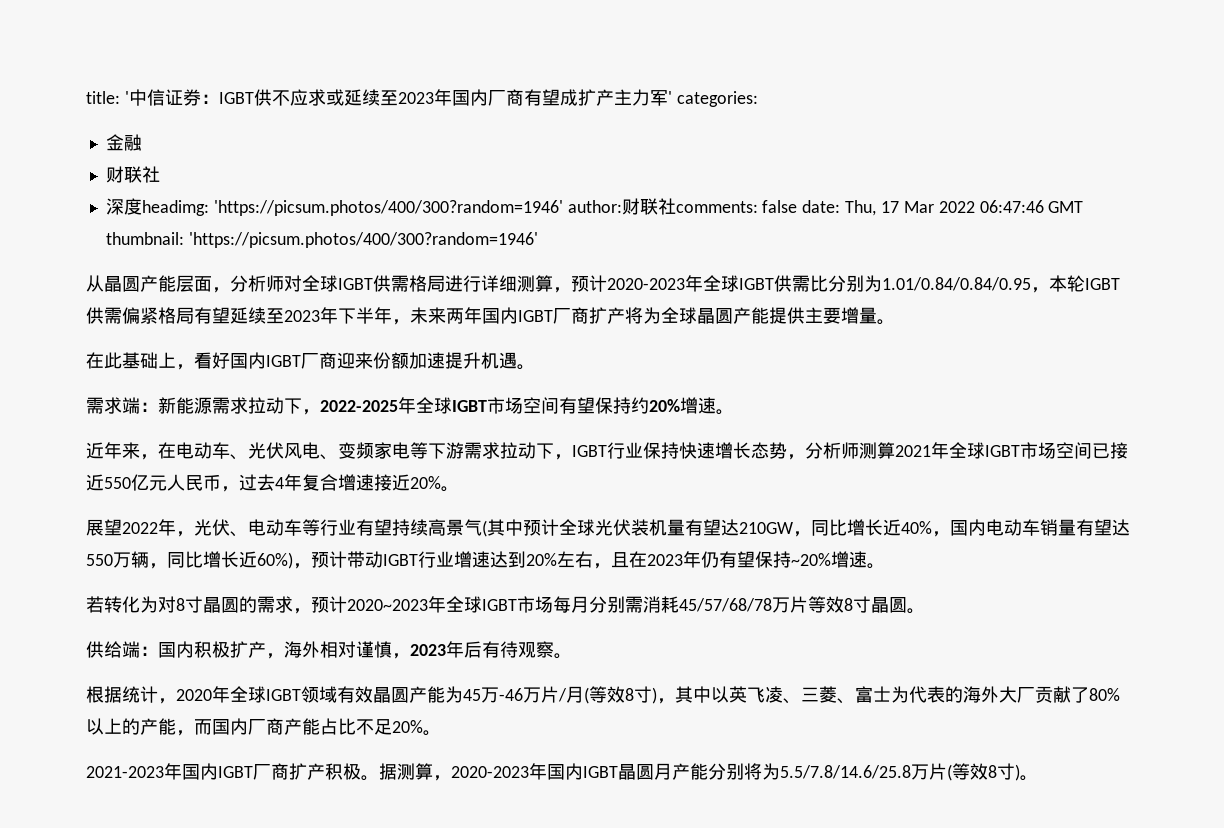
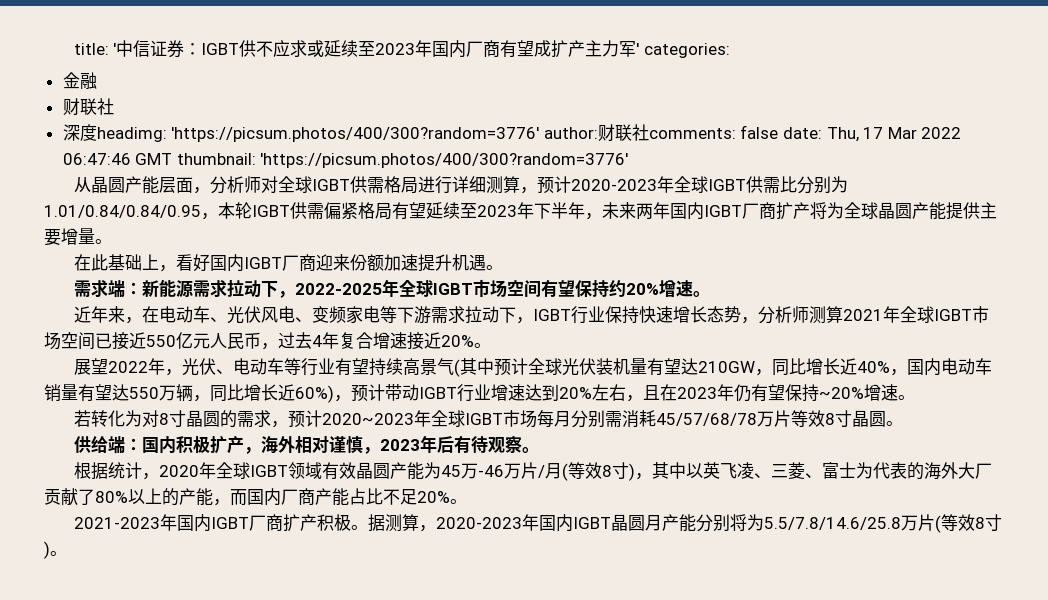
[213,200,563,216] 'https://picsum.photos/400/300?random=1946' -> [171,127,540,142] 'https://picsum.photos/400/300?random=3776'
[188,232,538,248] 'https://picsum.photos/400/300?random=1946' -> [260,153,629,168] 'https://picsum.photos/400/300?random=3776'

